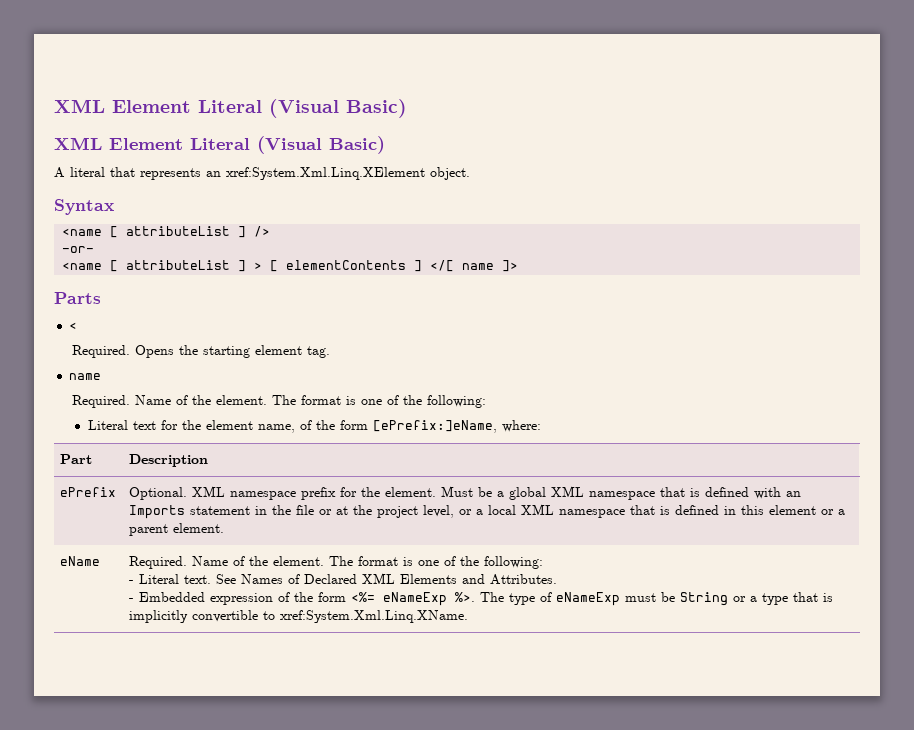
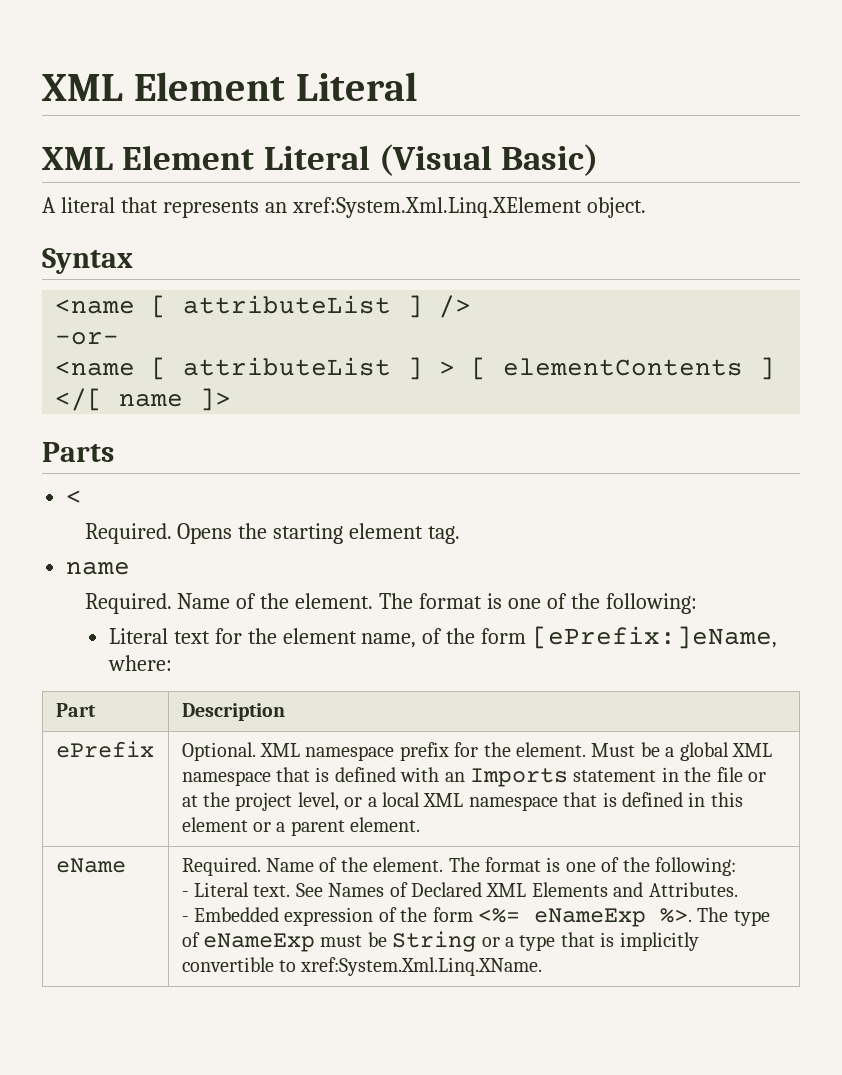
[54,99,407,118] XML Element Literal (Visual Basic) -> [42,72,417,101] XML Element Literal

